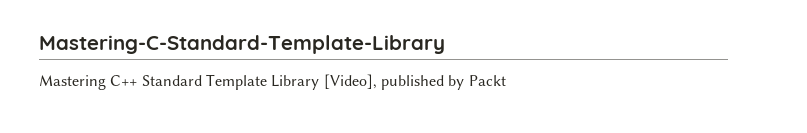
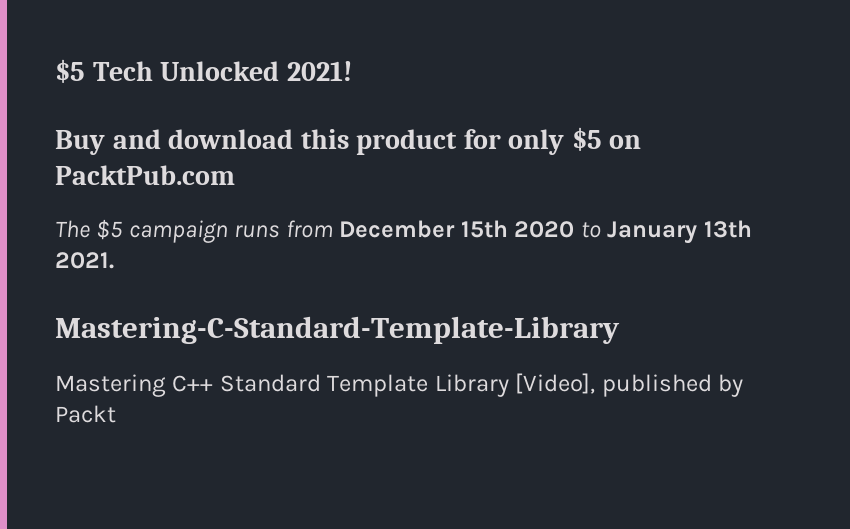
(39, 44) none -> [55,59,352,83] [55,127,642,155] [55,165,235,185] [55,219,752,244] [55,252,114,269] $5 Tech Unlocked 2021! // Buy and download this product for only $5 on PacktPub.com // The $5 campaign runs from December 15th 2020 to January 13th 2021. //

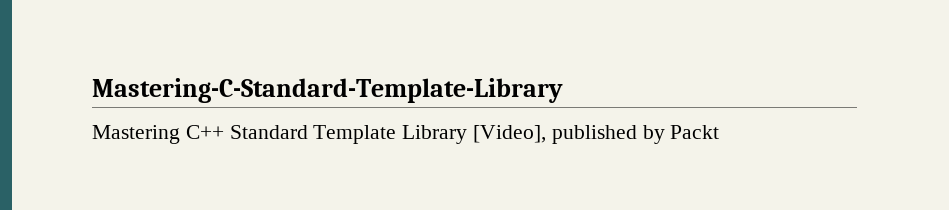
[55,59,352,83] [55,127,642,155] [55,165,235,185] [55,219,752,244] [55,252,114,269] $5 Tech Unlocked 2021! // Buy and download this product for only $5 on PacktPub.com // The $5 campaign runs from December 15th 2020 to January 13th 2021. // -> (92, 90) none

